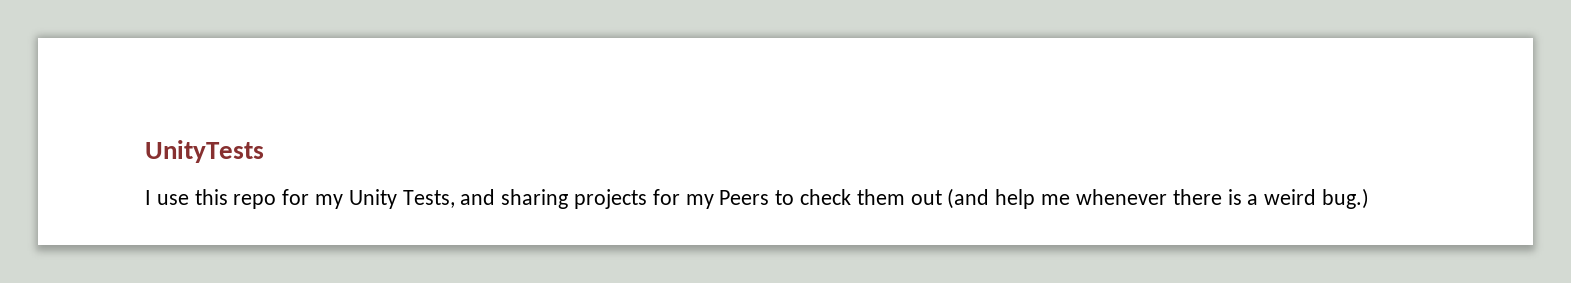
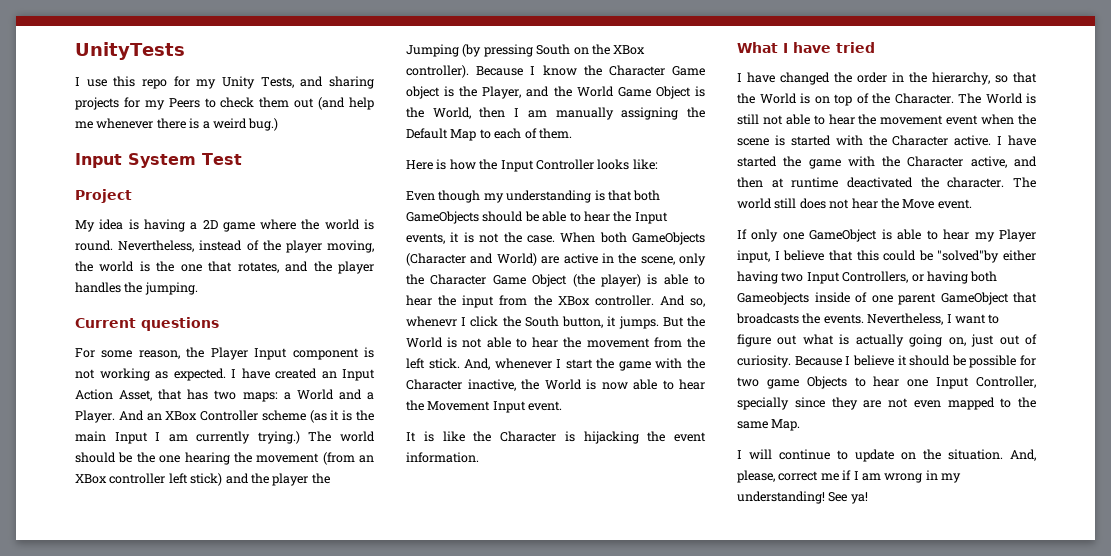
(1369, 198) none -> [75,153,242,168] [75,189,132,203] [75,219,375,232] [75,240,374,253] [75,261,375,274] [75,282,198,295] [75,317,219,331] [75,347,374,360] [75,368,375,381] [75,389,374,402] [75,410,374,423] [75,431,375,444] [75,452,374,465] [75,473,330,486] [406,44,646,57] [406,65,705,78] [406,86,705,99] [406,107,705,120] [406,128,572,141] [406,159,658,172] [406,190,661,203] [406,211,668,224] [406,232,705,245] [406,253,706,266] [406,274,705,287] [406,295,705,308] [406,316,705,329] [406,337,705,348] [406,358,705,371] [406,379,705,391] [406,400,563,413] [406,431,706,444] [406,452,479,463] [737,42,875,53] [737,72,1037,85] [737,93,1036,106] [737,114,1036,125] [737,135,1036,146] [737,156,1037,169] [737,177,1036,188] [737,198,972,209] [737,229,1036,242] [737,250,1036,263] [737,271,998,284] [737,292,1037,305] [736,313,1000,325] [737,334,1037,347] [737,355,1036,368] [737,376,1036,389] [737,397,1036,410] [737,419,801,431] [737,449,1036,462] [737,470,961,483] [737,491,868,504] // Input System Test // Project // My idea is having a 2D game where the world is round. Nevertheless, instead of the player moving, the world is the one that rotates, and the player handles the jumping. // Current questions // For some reason, the Player Input component is not working as expected. I have created an Input Action Asset, that has two maps: a World and a Player. And an XBox Controller scheme (as it is the main Input I am currently trying.) The world should be the one hearing the movement (from an XBox controller left stick) and the player the Jumping (by pressing South on the XBox controller). Because I know the Character Game object is the Player, and the World Game Object is the World, then I am manually assigning the Default Map to each of them. // Here is how the Input Controller looks like: // Even though my understanding is that both GameObjects should be able to hear the Input events, it is not the case. When both GameObjects (Character and World) are active in the scene, only the Character Game Object (the player) is able to hear the input from the XBox controller. And so, whenevr I click the South button, it jumps. But the World is not able to hear the movement from the left stick. And, whenever I start the game with the Character inactive, the World is now able to hear the Movement Input event. // It is like the Character is hijacking the event information. // What I have tried // I have changed the order in the hierarchy, so that the World is on top of the Character. The World is still not able to hear the movement event when the scene is started with the Character active. I have started the game with the Character active, and then at runtime deactivated the character. The world still does not hear the Move event. // If only one GameObject is able to hear my Player input, I believe that this could be "solved"by either having two Input Controllers, or having both Gameobjects inside of one parent GameObject that broadcasts the events. Nevertheless, I want to figure out what is actually going on, just out of curiosity. Because I believe it should be possible for two game Objects to hear one Input Controller, specially since they are not even mapped to the same Map. // I will continue to update on the situation. And, please, correct me if I am wrong in my understanding! See ya!

